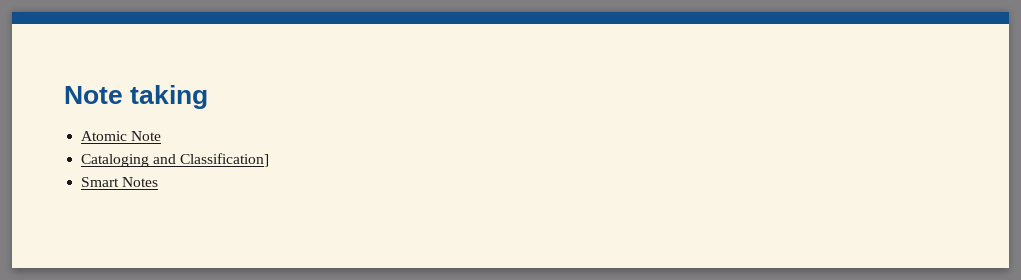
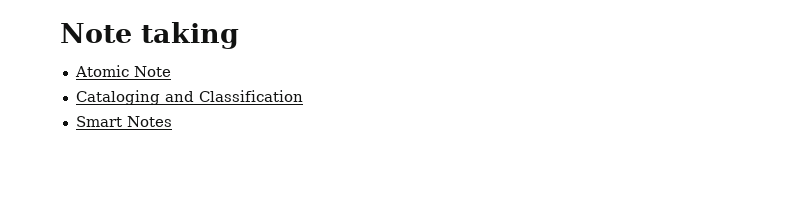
[180,153,270,167] Classification] -> [198,90,303,102] Classification

